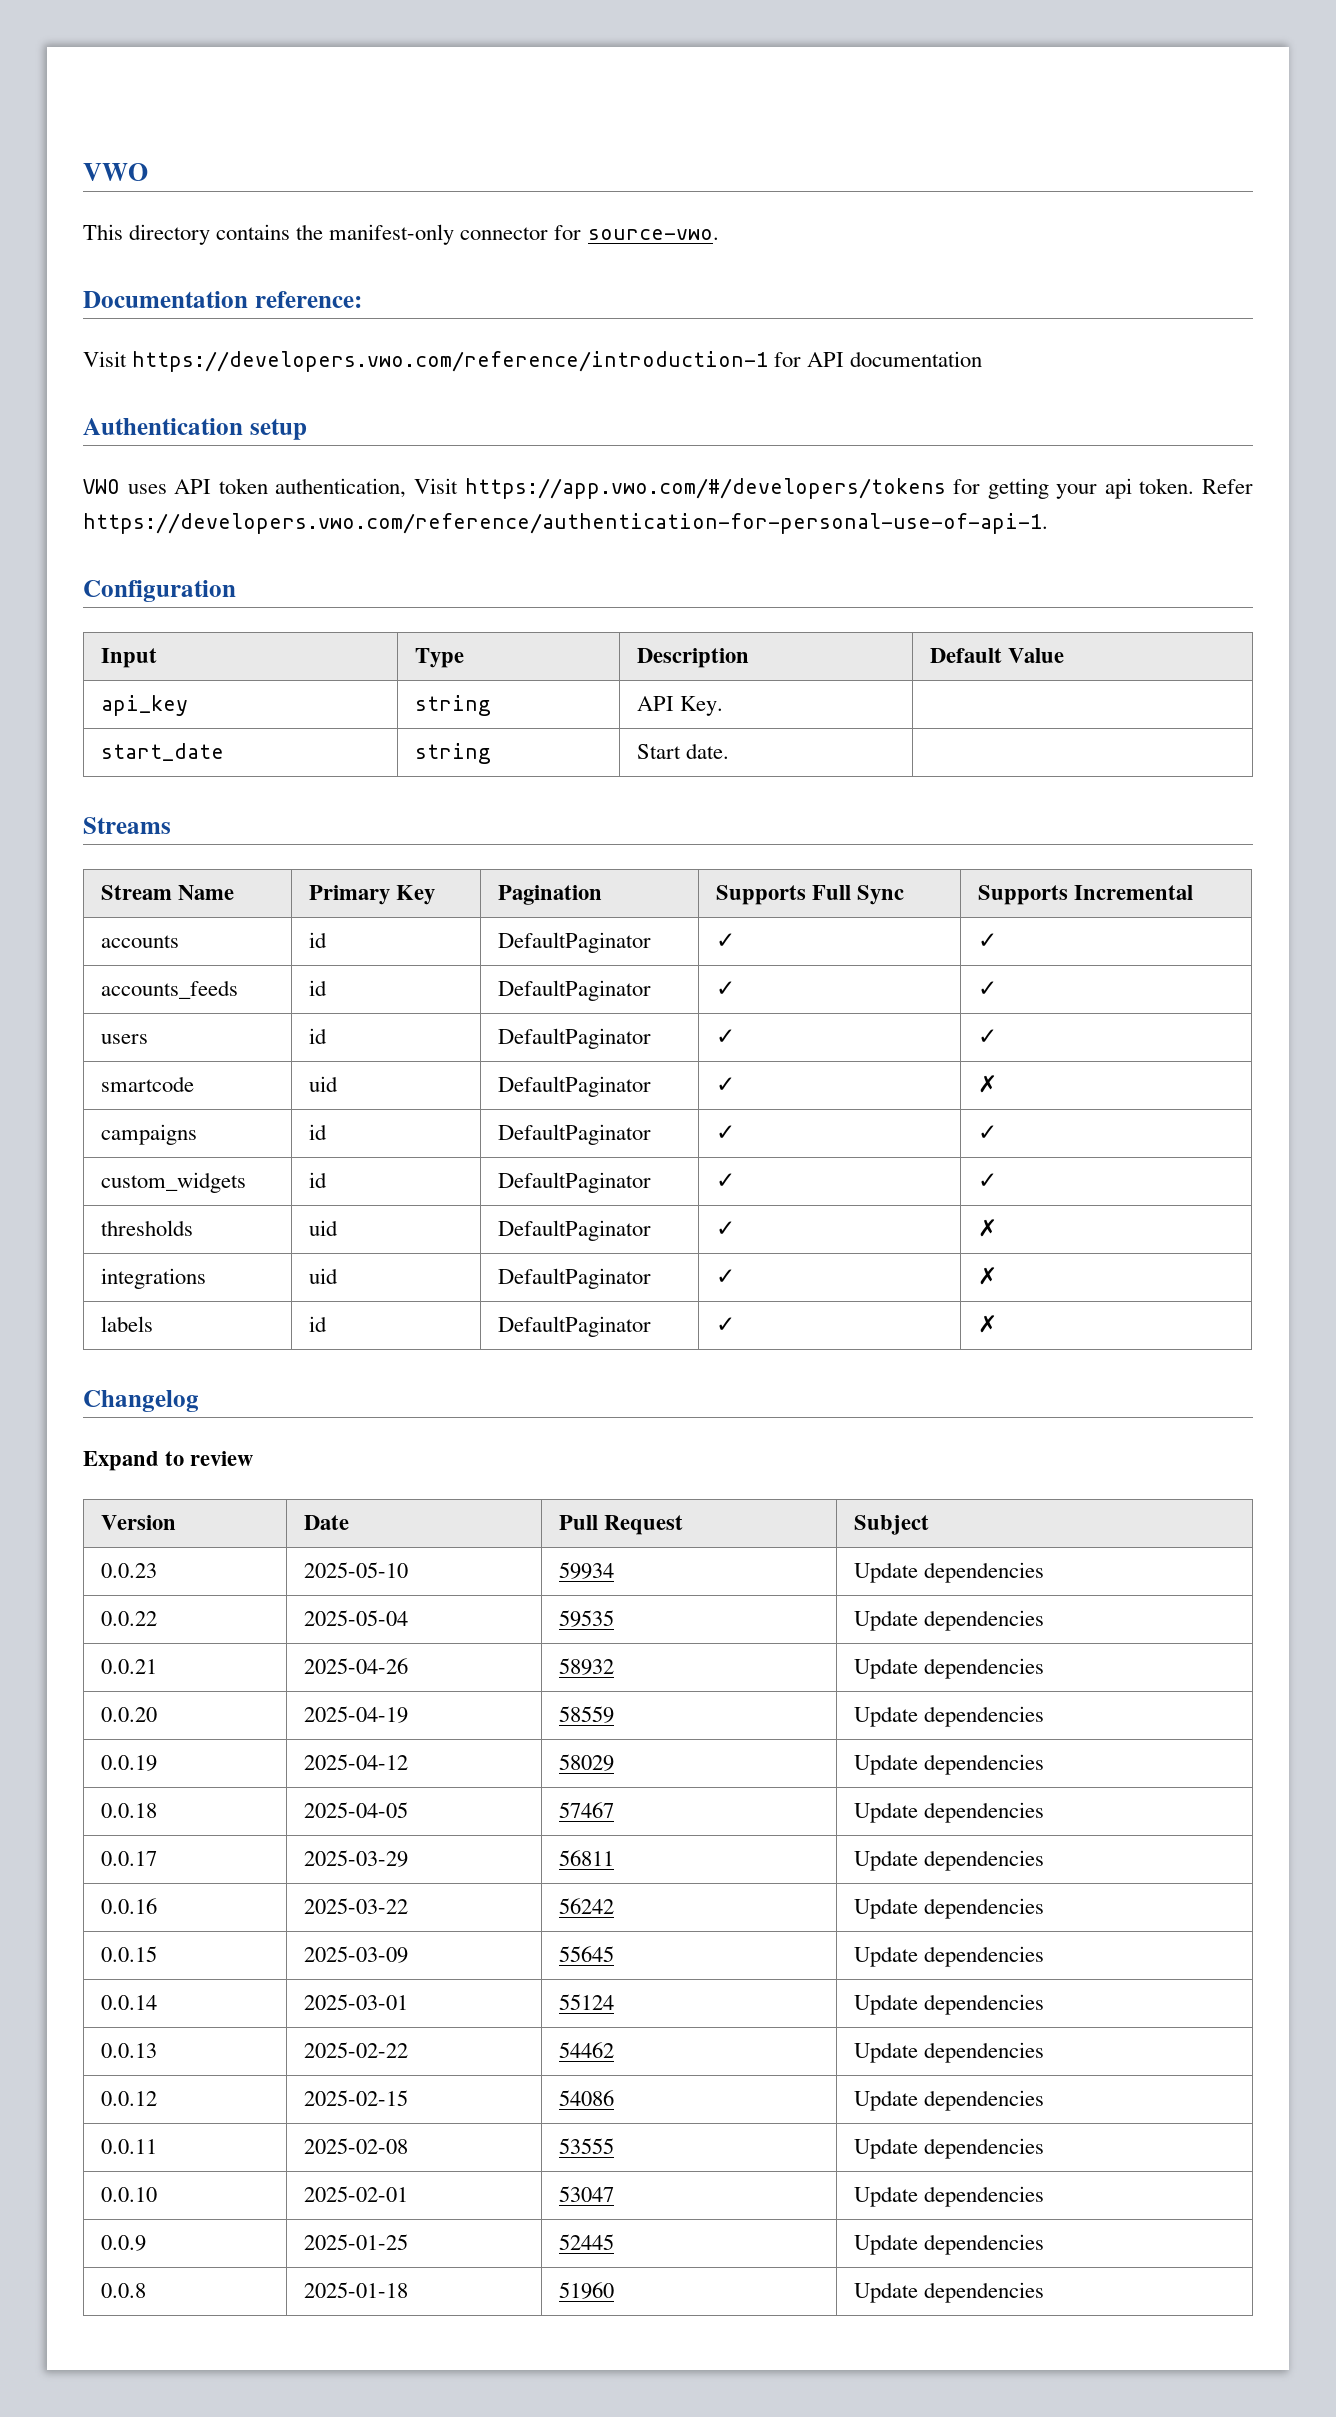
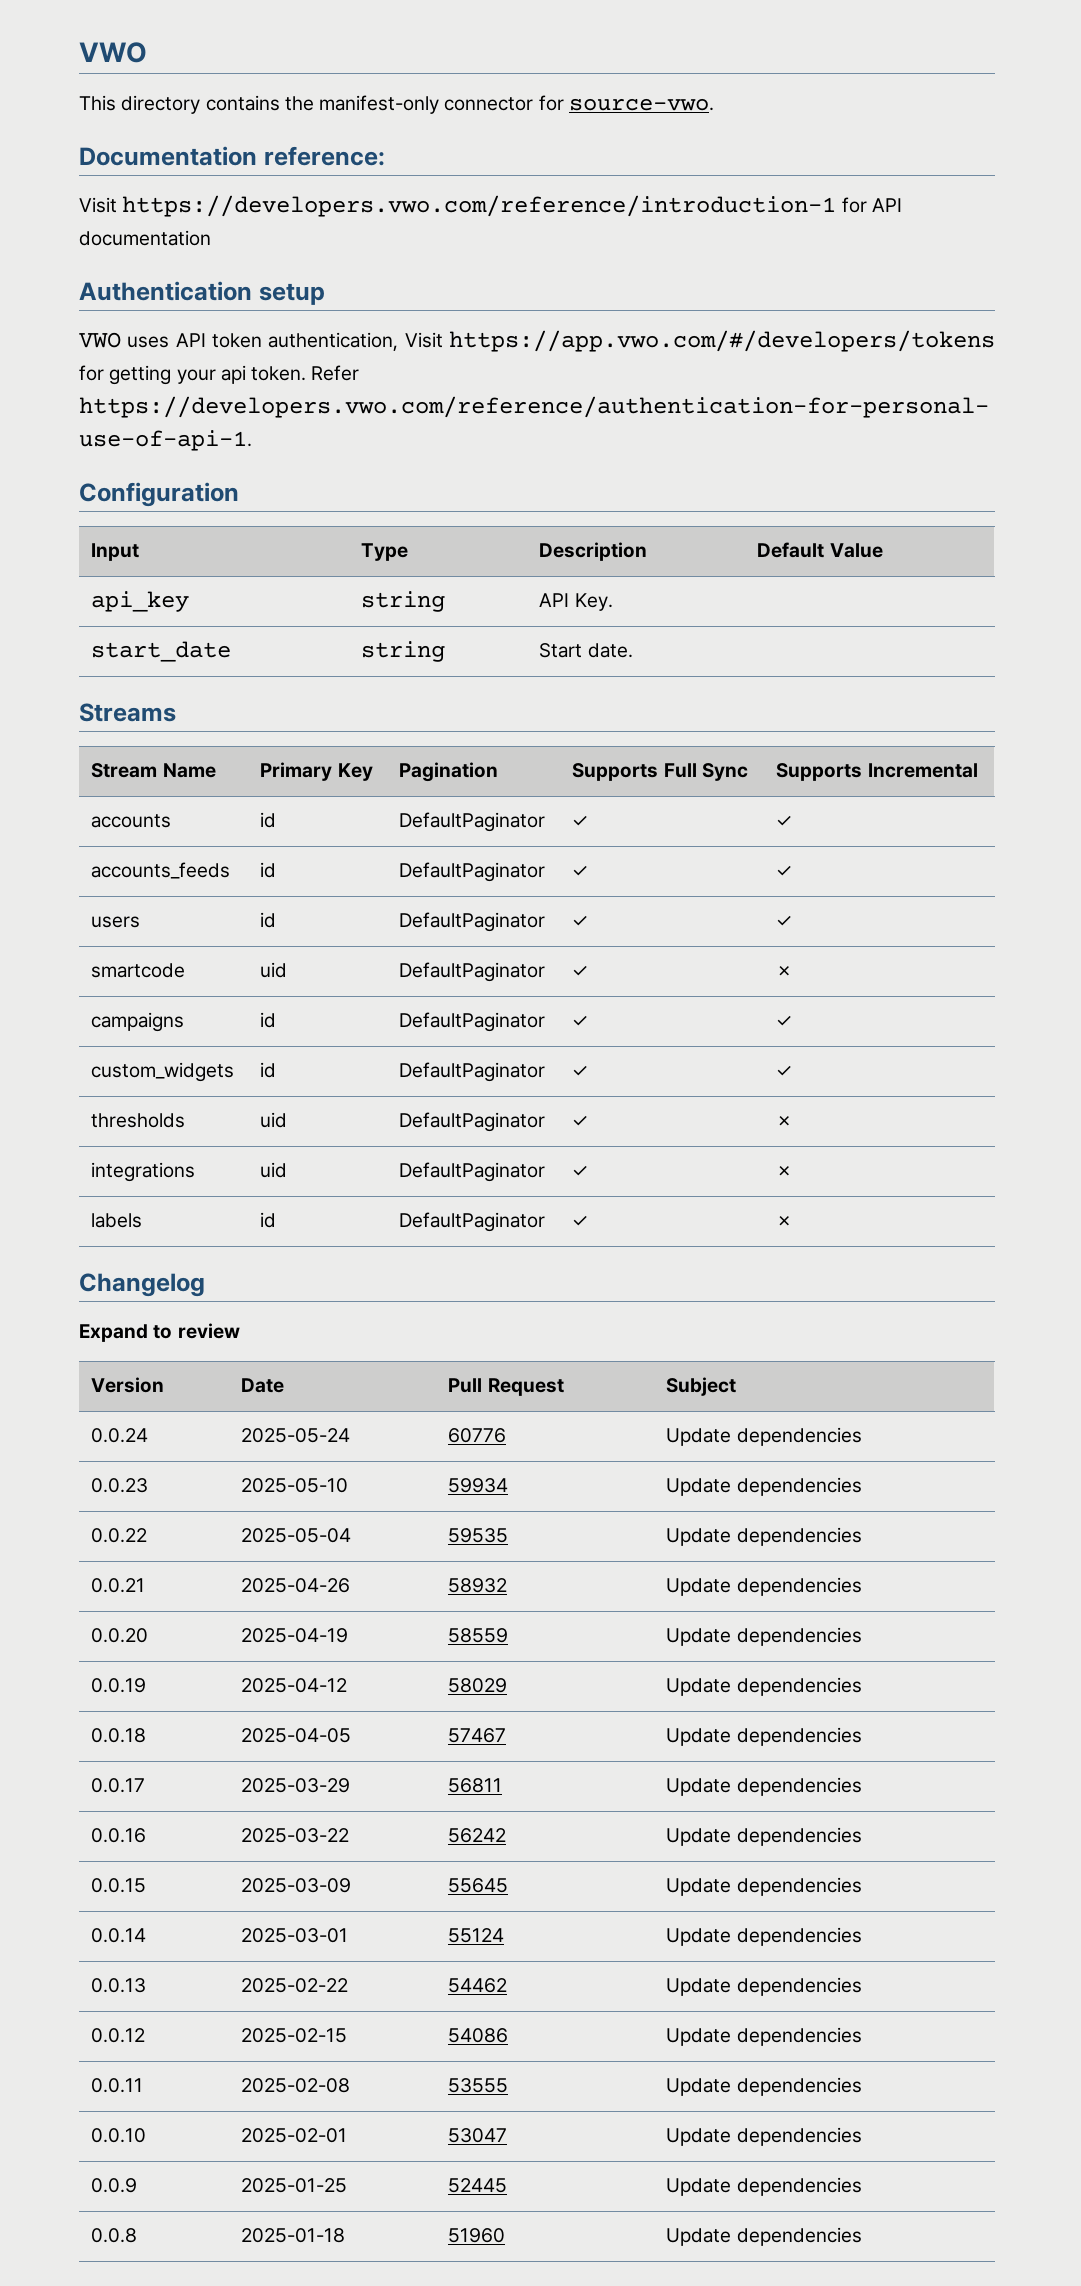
(929, 1525) none -> [91,1428,149,1443] [241,1428,351,1443] [448,1428,507,1443] [666,1427,862,1446] // 0.0.24 | 2025-05-24 | 60776 | Update dependencies

